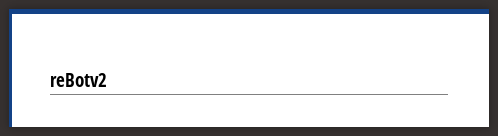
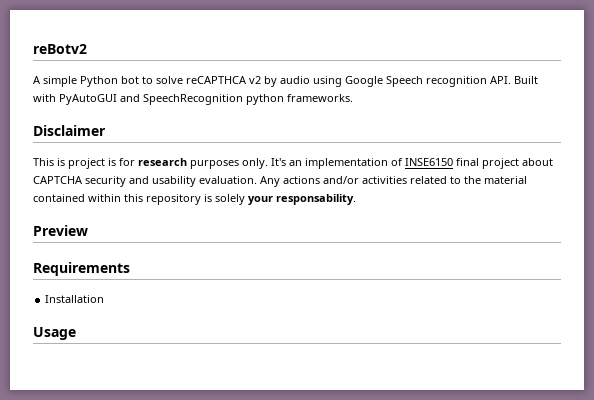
(107, 80) none -> [33,76,538,87] [33,94,353,105] [33,125,106,136] [33,158,553,169] [33,176,527,187] [33,194,356,205] [33,225,88,236] [33,262,130,276] [45,295,105,303] [33,327,76,340] // A simple Python bot to solve reCAPTHCA v2 by audio using Google Speech recognition API. Built with PyAutoGUI and SpeechRecognition python frameworks. // Disclaimer // This is project is for research purposes only. It's an implementation of INSE6150 final project about CAPTCHA security and usability evaluation. Any actions and/or activities related to the material contained within this repository is solely your responsability. // Preview // Requirements // Installation // Usage

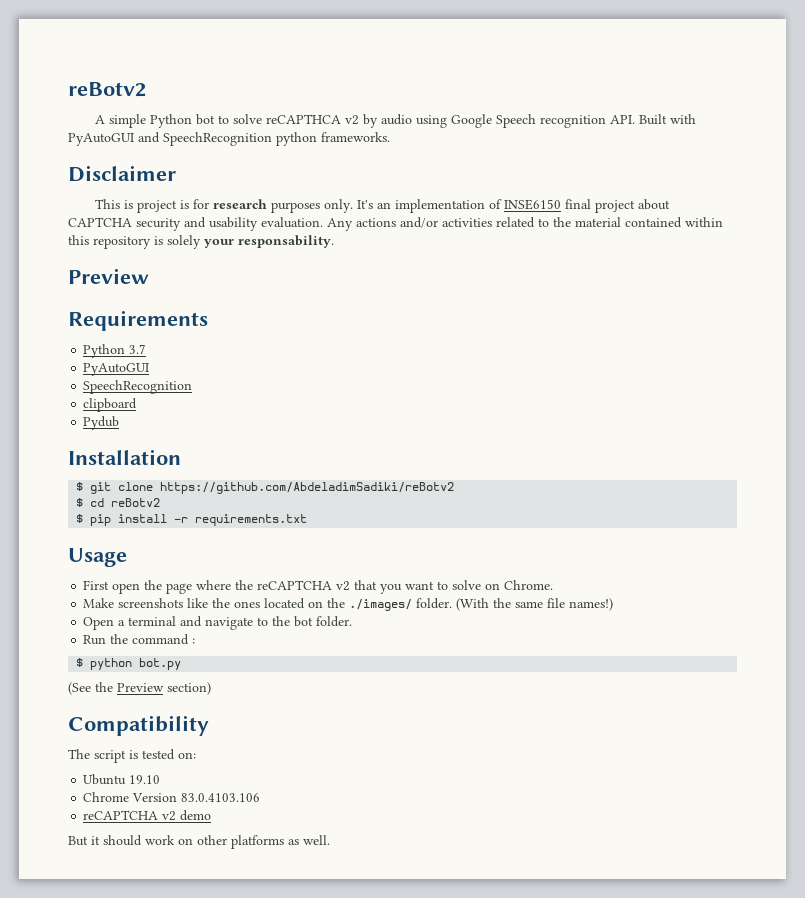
[45,295,105,303] [33,327,76,340] Installation // Usage -> [83,344,147,358] [83,363,150,376] [83,380,193,394] [83,398,138,412] [83,416,120,430] [68,449,181,465] [76,482,455,494] [76,498,161,507] [76,514,308,526] [68,548,127,567] [83,580,554,594] [83,598,614,611] [83,616,353,630] [83,634,196,645] [76,658,182,670] [68,682,211,695] [68,715,209,736] [68,749,196,763] [83,774,161,785] [83,792,261,802] [83,810,212,821] [68,835,330,849] Python 3.7 // PyAutoGUI // SpeechRecognition // clipboard // Pydub // Installation // $ git clone https://github.com/AbdeladimSadiki/reBotv2 // $ cd reBotv2 // $ pip install -r requirements.txt // Usage // First open the page where the reCAPTCHA v2 that you want to solve on Chrome. // Make screenshots like the ones located on the ./images/ folder. (With the same file names!) // Open a terminal and navigate to the bot folder. // Run the command : // $ python bot.py // (See the Preview section) // Compatibility // The script is tested on: // Ubuntu 19.10 // Chrome Version 83.0.4103.106 // reCAPTCHA v2 demo // But it should work on other platforms as well.

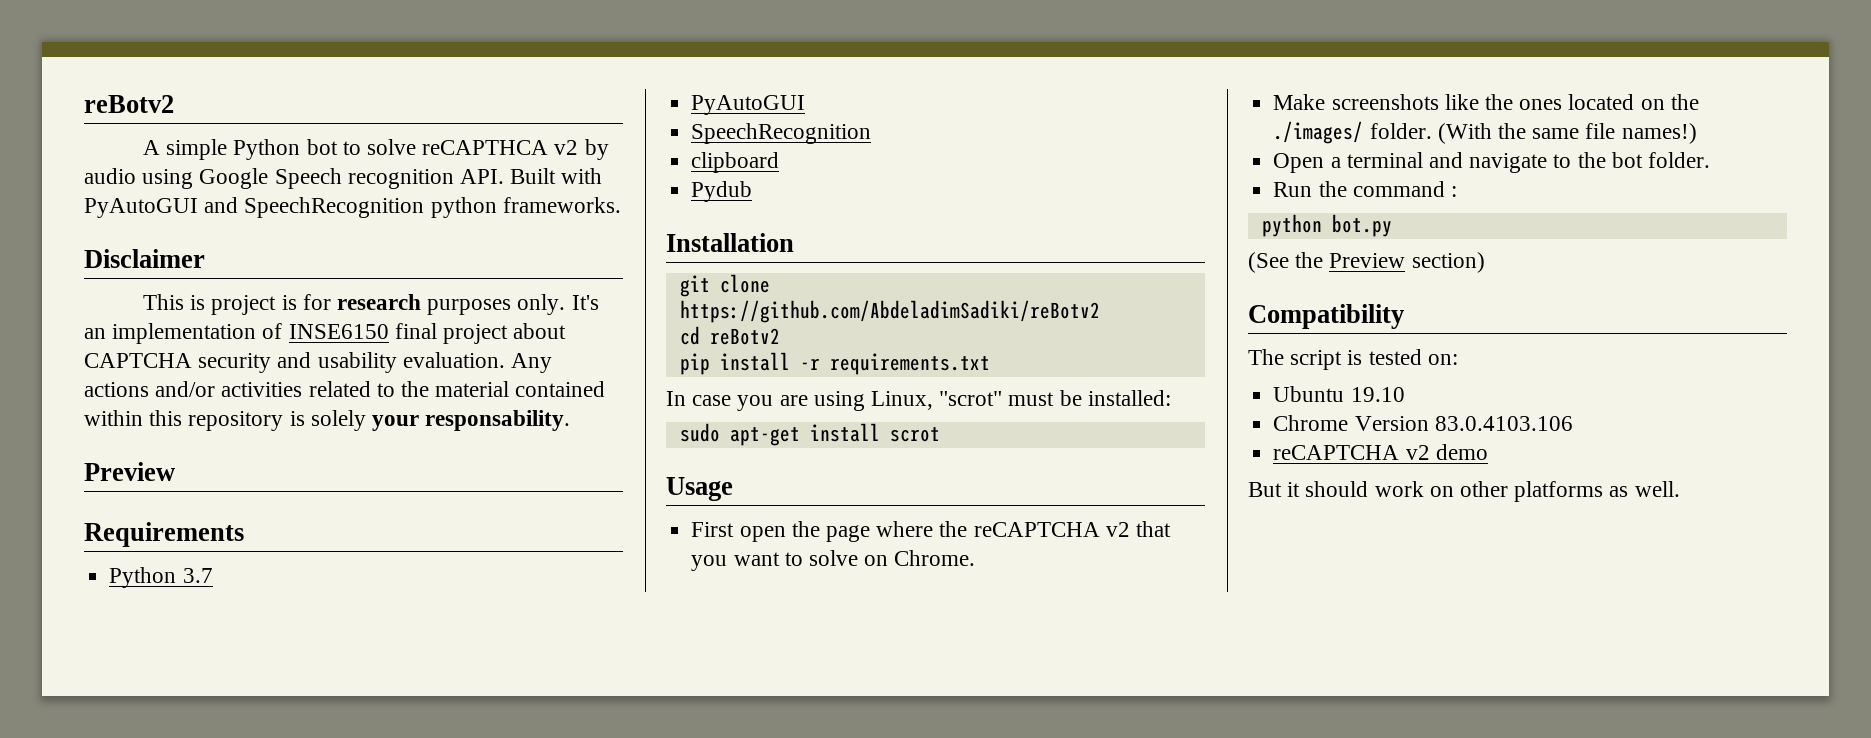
[76,482,84,491] $ -> (794, 242) none
[76,498,84,507] $ -> (1100, 311) none
[76,514,84,523] $ -> (780, 336) none
(308, 520) none -> [666,390,1171,411] [679,423,940,446] // In case you are using Linux, "scrot" must be installed: // sudo apt-get install scrot
[76,658,84,667] $ -> (1457, 191) none

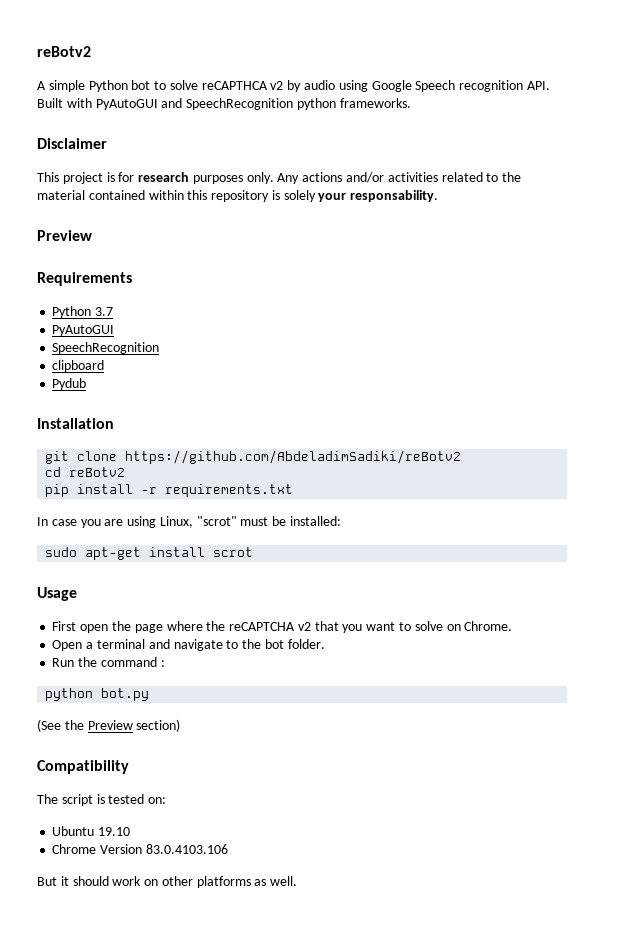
[190,295,206,310] is -> (59, 177) none
[571,295,599,310] [84,323,567,344] [84,352,505,373] It's an implementation of INSE6150 final project about CAPTCHA security and usability evaluation. -> (274, 178) none
[1273,94,1699,110] [1273,121,1697,144] // Make screenshots like the ones located on the ./images/ folder. (With the same file names!) -> (513, 626) none
[1273,444,1488,460] // reCAPTCHA v2 demo -> (228, 849) none

